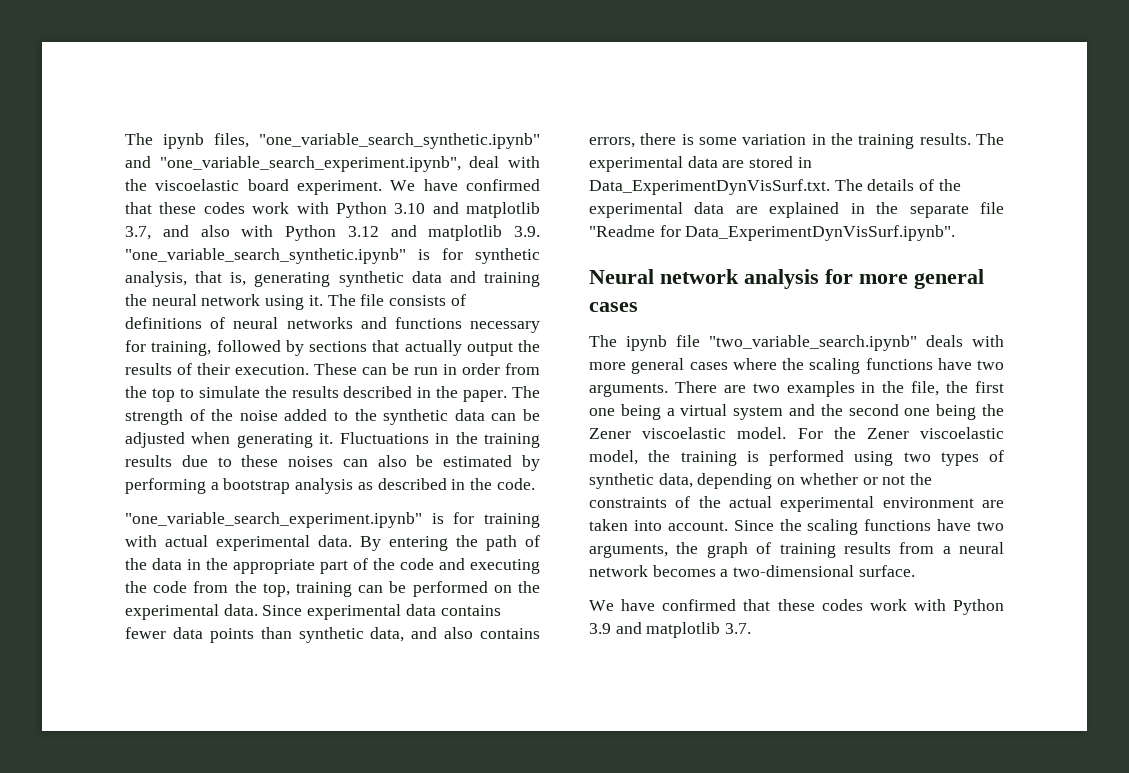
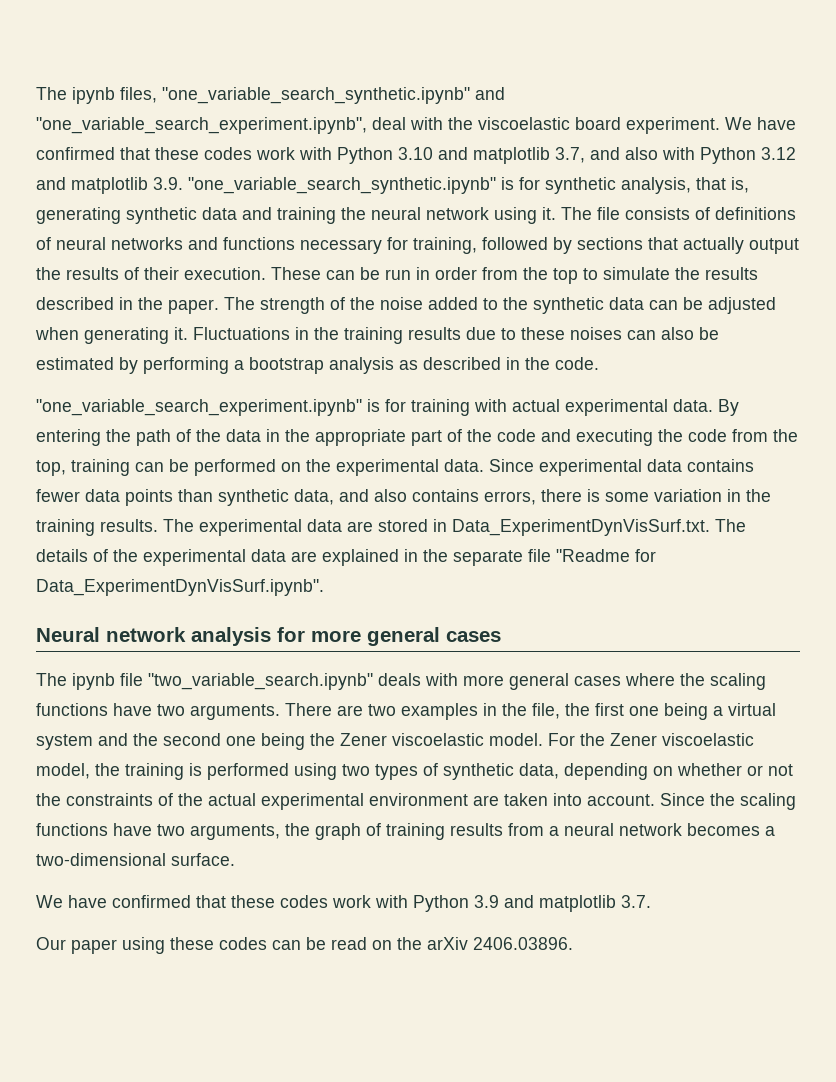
(752, 628) none -> [36,937,573,954] // Our paper using these codes can be read on the arXiv 2406.03896.

